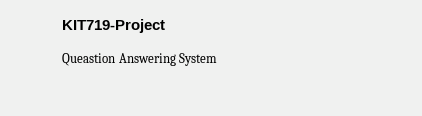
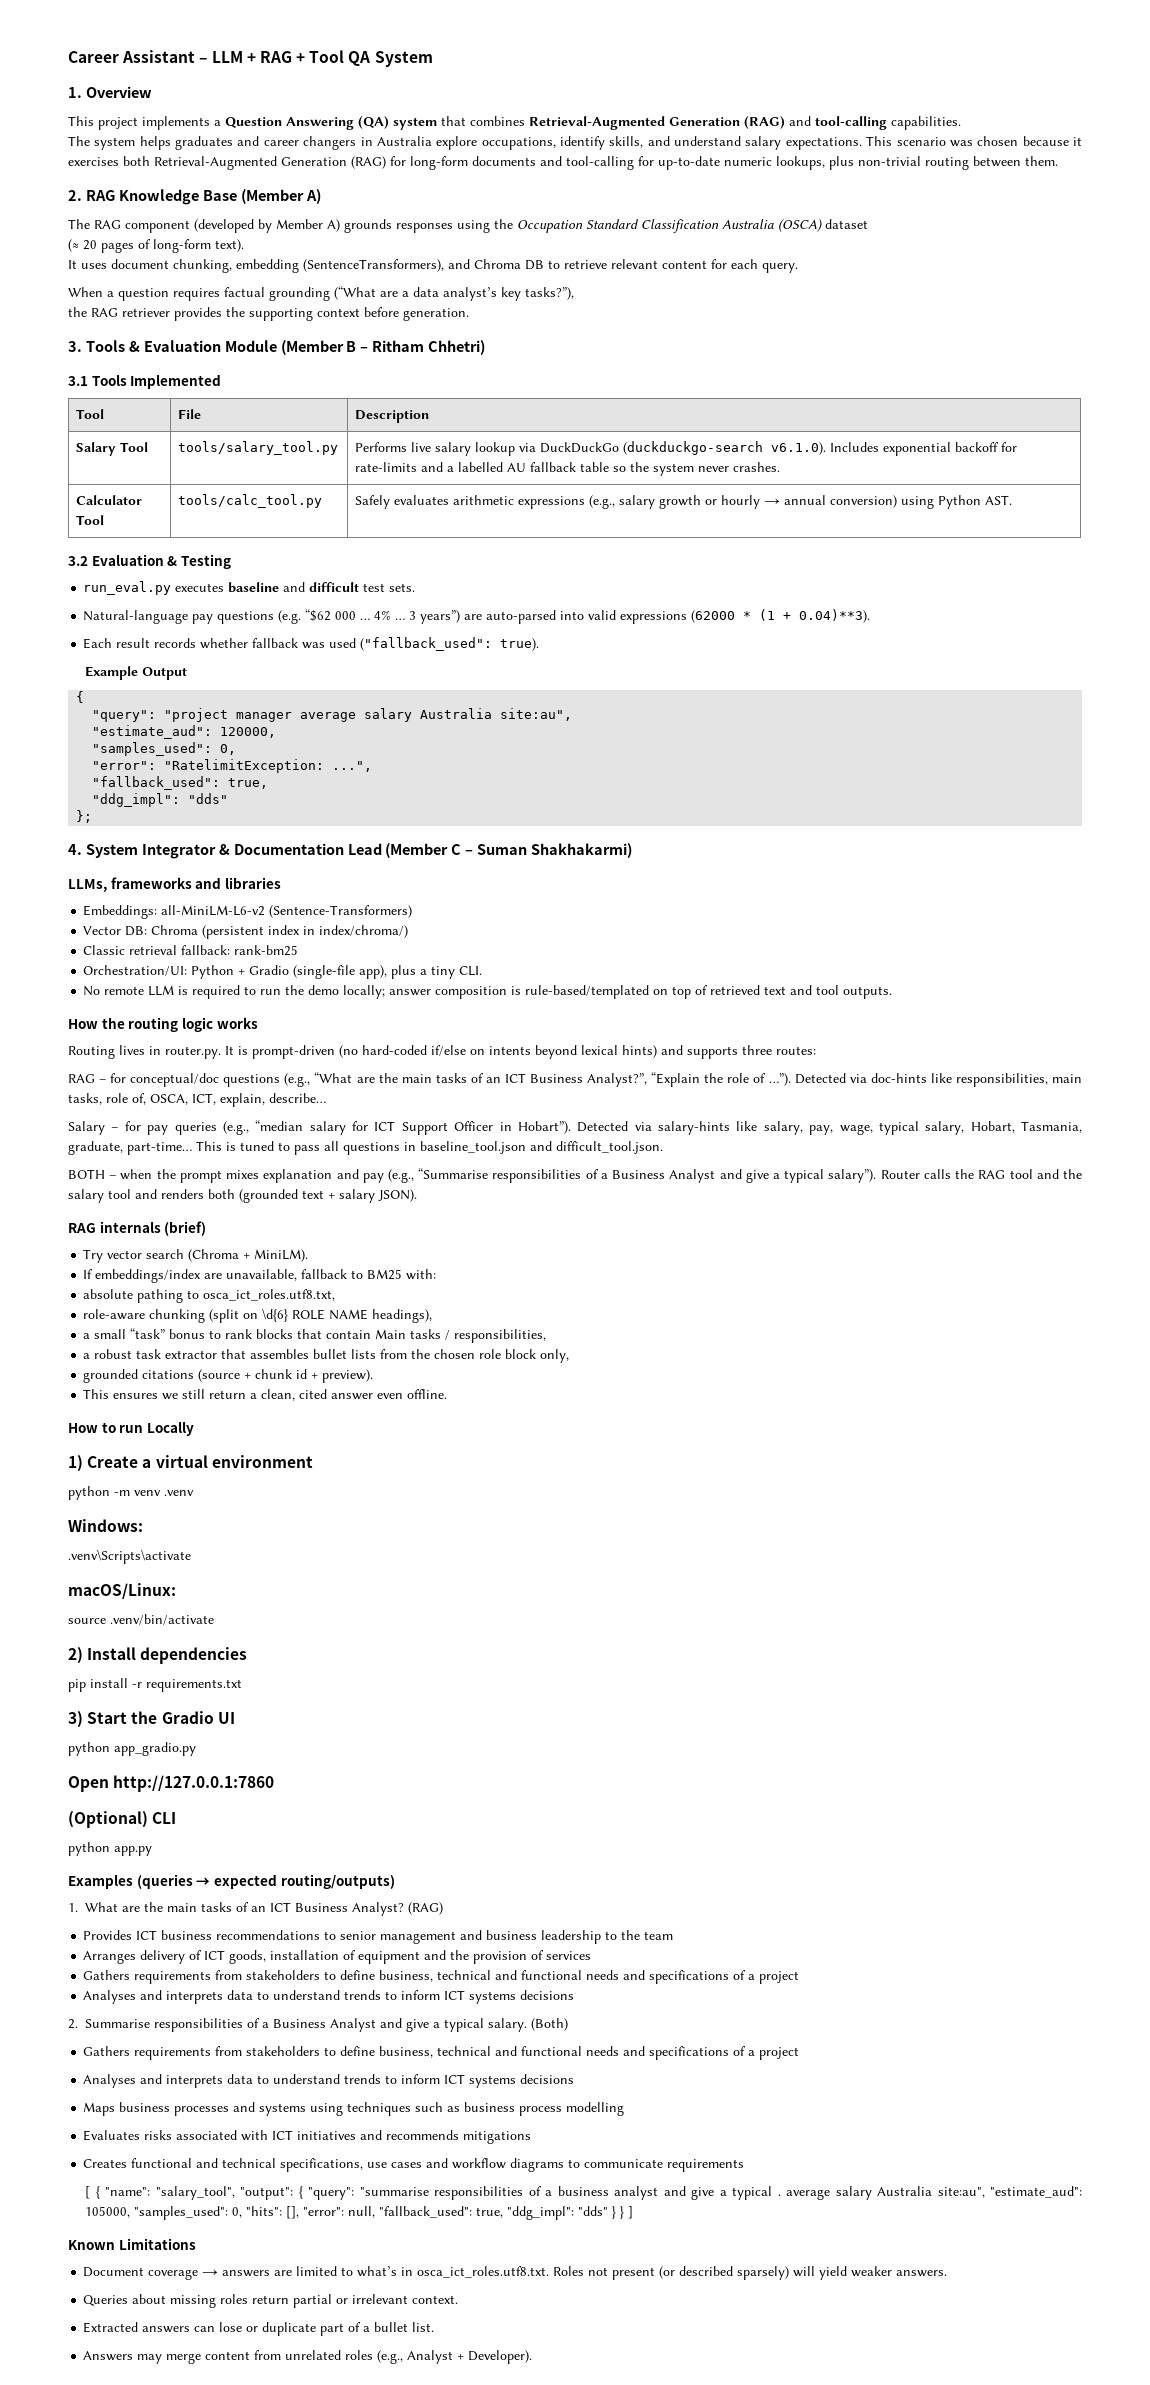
[62,19,165,33] [62,53,218,66] KIT719-Project // Queastion Answering System -> [68,50,433,67] [68,86,152,98] [68,116,961,130] [68,136,1082,150] [68,156,1058,170] [68,189,321,205] [68,219,868,233] [68,239,244,253] [68,259,798,273] [68,286,574,301] [68,307,469,321] [68,340,486,355] [68,374,222,389] [76,409,105,419] [178,409,202,419] [355,410,430,423] [76,442,149,456] [178,441,339,455] [355,441,1018,456] [355,462,781,476] [76,495,143,505] [76,515,105,525] [178,494,323,508] [355,495,1013,509] [68,554,231,569] [83,581,416,595] [83,609,871,624] [83,637,540,651] [85,666,188,680] [76,691,85,703] [92,708,573,722] [92,725,277,739] [92,742,237,756] [92,759,373,773] [92,776,269,790] [92,793,229,807] [76,810,93,823] [68,843,633,859] [68,877,281,892] [83,905,413,919] [83,925,409,939] [83,945,299,956] [83,965,483,979] [83,985,893,999] [68,1017,258,1032] [68,1045,816,1059] [68,1072,1083,1087] [68,1093,326,1107] [68,1120,1082,1135] [68,1141,663,1155] [68,1168,1082,1183] [68,1189,417,1203] [68,1221,207,1236] [83,1249,309,1263] [83,1269,437,1283] [83,1289,336,1303] [83,1308,433,1323] [83,1328,547,1343] [83,1349,570,1363] [83,1369,374,1383] [83,1389,448,1401] [68,1422,194,1436] [68,1455,313,1472] [68,1486,194,1500] [68,1519,143,1532] [68,1549,191,1564] [68,1583,176,1599] [68,1614,214,1625] [68,1647,248,1664] [68,1678,242,1692] [68,1711,235,1728] [68,1742,196,1756] [68,1775,275,1792] [68,1811,177,1828] [68,1842,152,1856] [68,1874,395,1889] [68,1902,444,1916] [83,1930,674,1944] [83,1950,592,1964] [83,1970,800,1984] [83,1990,575,2004] [68,2018,569,2032] [83,2046,800,2060] [83,2074,575,2088] [83,2102,625,2116] [83,2130,532,2144] [83,2158,745,2172] [85,2186,1082,2200] [85,2206,634,2220] [68,2238,196,2250] [83,2266,948,2280] [83,2294,459,2308] [83,2322,435,2336] [83,2350,533,2364] Career Assistant – LLM + RAG + Tool QA System // 1. Overview // This project implements a Question Answering (QA) system that combines Retrieval-Augmented Generation (RAG) and tool-calling capabilities. // The system helps graduates and career changers in Australia explore occupations, identify skills, and understand salary expectations. This scenario was chosen because it exercises both Retrieval-Augmented Generation (RAG) for long-form documents and tool-calling for up-to-date numeric lookups, plus non-trivial routing between them. // 2. RAG Knowledge Base (Member A) // The RAG component (developed by Member A) grounds responses using the Occupation Standard Classification Australia (OSCA) dataset // (≈ 20 pages of long-form text). // It uses document chunking, embedding (SentenceTransformers), and Chroma DB to retrieve relevant content for each query. // When a question requires factual grounding (“What are a data analyst’s key tasks?”), // the RAG retriever provides the supporting context before generation. // 3. Tools & Evaluation Module (Member B – Ritham Chhetri) // 3.1 Tools Implemented // Tool | File | Description // Salary Tool | tools/salary_tool.py | Performs live salary lookup via DuckDuckGo (duckduckgo-search v6.1.0). Includes exponential backoff for rate-limits and a labelled AU fallback table so the system never crashes. // Calculator Tool | tools/calc_tool.py | Safely evaluates arithmetic expressions (e.g., salary growth or hourly → annual conversion) using Python AST. // 3.2 Evaluation & Testing // run_eval.py executes baseline and difficult test sets. // Natural-language pay questions (e.g. “$62 000 … 4% … 3 years”) are auto-parsed into valid expressions (62000 * (1 + 0.04)**3). // Each result records whether fallback was used ("fallback_used": true). // Example Output // { // "query": "project manager average salary Australia site:au", // "estimate_aud": 120000, // "samples_used": 0, // "error": "RatelimitException: ...", // "fallback_used": true, // "ddg_impl": "dds" // }; // 4. System Integrator & Documentation Lead (Member C – Suman Shakhakarmi) // LLMs, frameworks and libraries // Embeddings: all-MiniLM-L6-v2 (Sentence-Transformers) // Vector DB: Chroma (persistent index in index/chroma/) // Classic retrieval fallback: rank-bm25 // Orchestration/UI: Python + Gradio (single-file app), plus a tiny CLI. // No remote LLM is required to run the demo locally; answer composition is rule-based/templated on top of retrieved text and tool outputs. // How the routing logic works // Routing lives in router.py. It is prompt-driven (no hard-coded if/else on intents beyond lexical hints) and supports three routes: // RAG – for conceptual/doc questions (e.g., “What are the main tasks of an ICT Business Analyst?”, “Explain the role of …”). Detected via doc-hints like responsibilities, main tasks, role of, OSCA, ICT, explain, describe… // Salary – for pay queries (e.g., “median salary for ICT Support Officer in Hobart”). Detected via salary-hints like salary, pay, wage, typical salary, Hobart, Tasmania, graduate, part-time… This is tuned to pass all questions in baseline_tool.json and difficult_tool.json. // BOTH – when the prompt mixes explanation and pay (e.g., “Summarise responsibilities of a Business Analyst and give a typical salary”). Router calls the RAG tool and the salary tool and renders both (grounded text + salary JSON). // RAG internals (brief) // Try vector search (Chroma + MiniLM). // If embeddings/index are unavailable, fallback to BM25 with: // absolute pathing to osca_ict_roles.utf8.txt, // role-aware chunking (split on \d{6} ROLE NAME headings), // a small “task” bonus to rank blocks that contain Main tasks / responsibilities, // a robust task extractor that assembles bullet lists from the chosen role block only, // grounded citations (source + chunk id + preview). // This ensures we still return a clean, cited answer even offline. // How to run Locally // 1) Create a virtual environment // python -m venv .venv // Windows: // .venv\Scripts\activate // macOS/Linux: // source .venv/bin/activate // 2) Install dependencies // pip install -r requirements.txt // 3) Start the Gradio UI // python app_gradio.py // Open http://127.0.0.1:7860 // (Optional) CLI // python app.py // Examples (queries → expected routing/outputs) // 1. What are the main tasks of an ICT Business Analyst? (RAG) // Provides ICT business recommendations to senior management and business leadership to the team // Arranges delivery of ICT goods, installation of equipment and the provision of services // Gathers requirements from stakeholders to define business, technical and functional needs and specifications of a project // Analyses and interprets data to understand trends to inform ICT systems decisions // 2. Summarise responsibilities of a Business Analyst and give a typical salary. (Both) // Gathers requirements from stakeholders to define business, technical and functional needs and specifications of a project // Analyses and interprets data to understand trends to inform ICT systems decisions // Maps business processes and systems using techniques such as business process modelling // Evaluates risks associated with ICT initiatives and recommends mitigations // Creates functional and technical specifications, use cases and workflow diagrams to communicate requirements // [ { "name": "salary_tool", "output": { "query": "summarise responsibilities of a business analyst and give a typical . average salary Australia site:au", "estimate_aud": 105000, "samples_used": 0, "hits": [], "error": null, "fallback_used": true, "ddg_impl": "dds" } } ] // Known Limitations // Document coverage → answers are limited to what’s in osca_ict_roles.utf8.txt. Roles not present (or described sparsely) will yield weaker answers. // Queries about missing roles return partial or irrelevant context. // Extracted answers can lose or duplicate part of a bullet list. // Answers may merge content from unrelated roles (e.g., Analyst + Developer).

